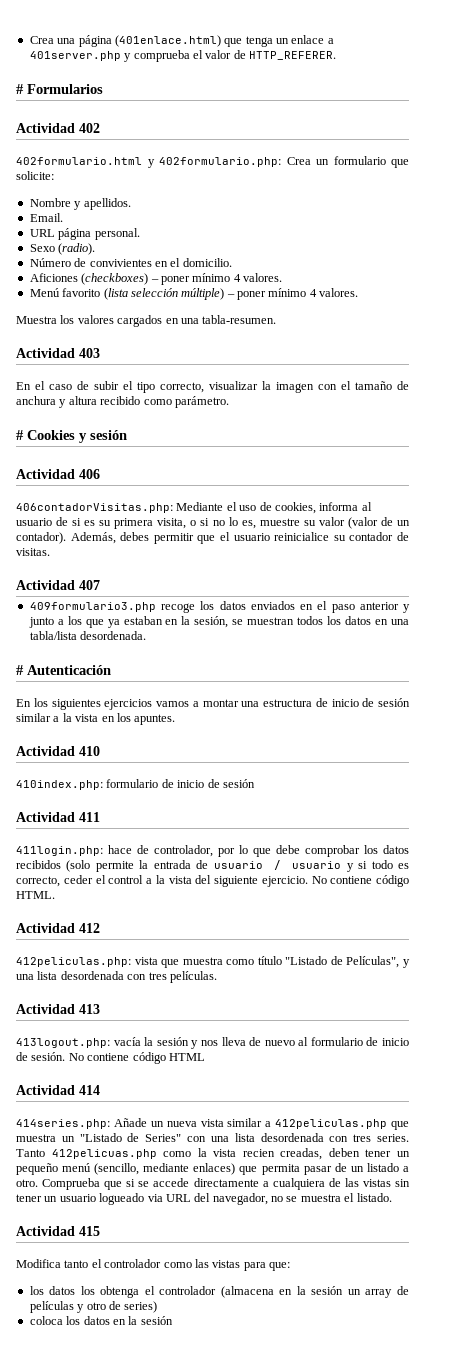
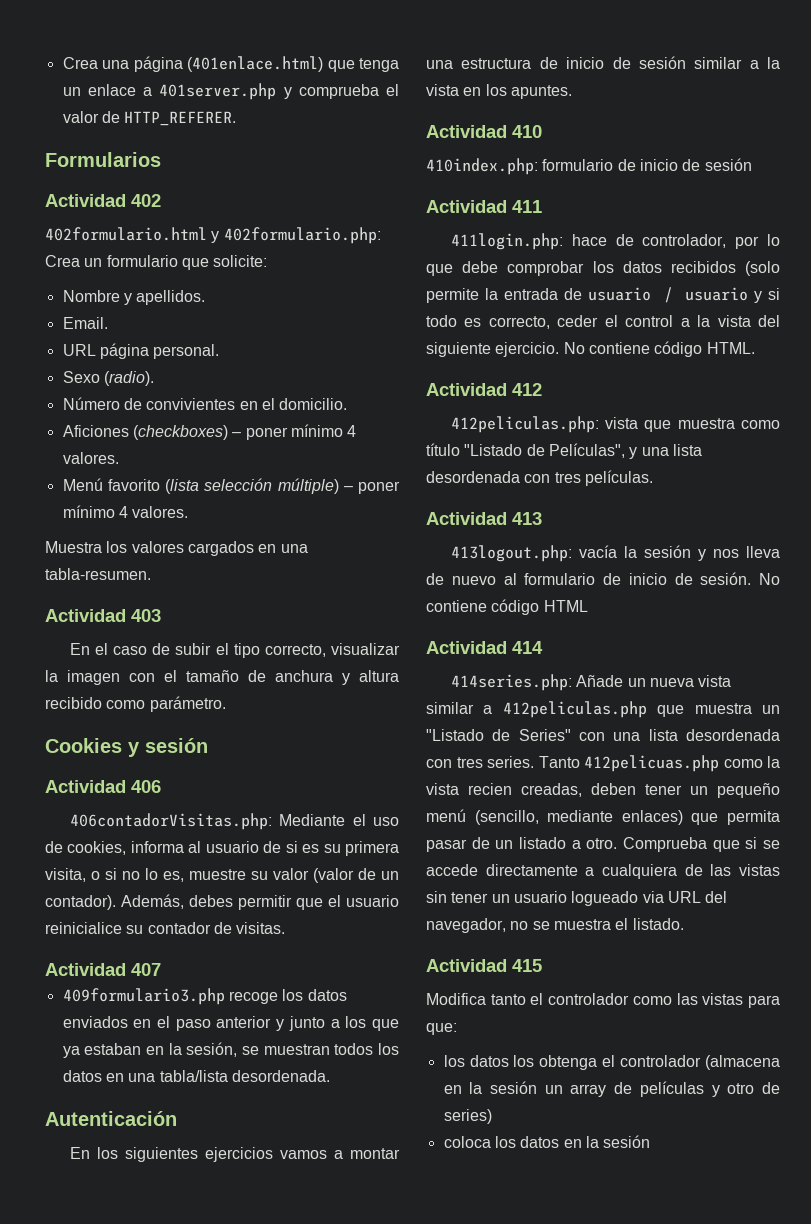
[16,84,24,94] # -> (237, 118) none
[16,430,24,440] # -> (226, 704) none
[16,665,24,675] # -> (330, 1076) none

